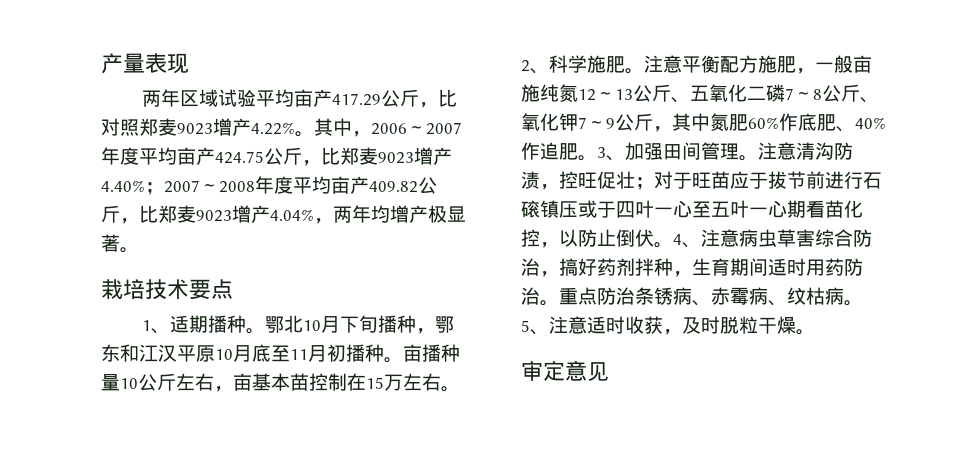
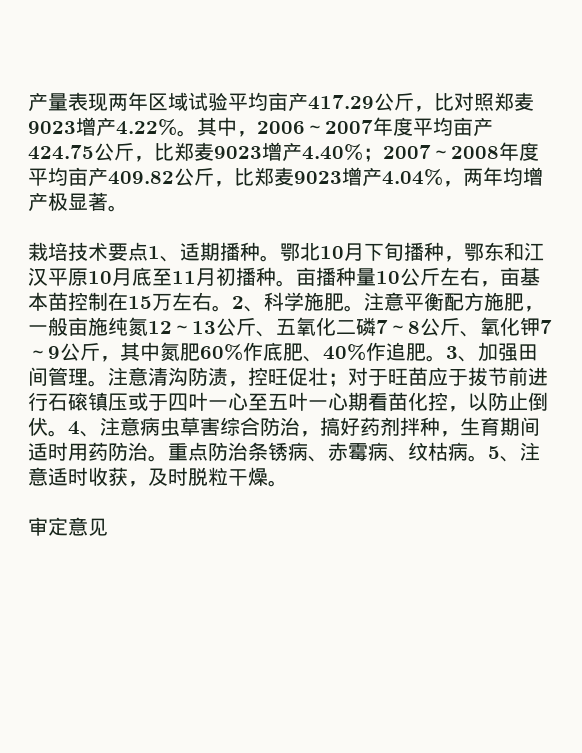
(189, 63) // -> (108, 102) none
(233, 289) // -> (148, 251) none

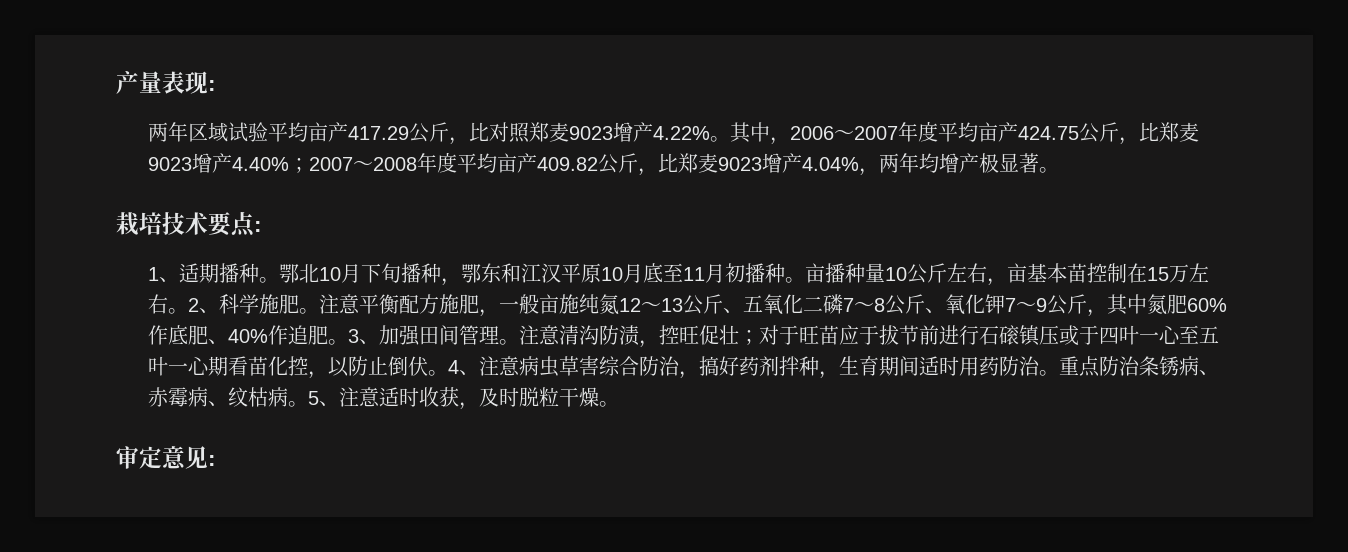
(108, 102) none -> [208,80,216,91] : //
(148, 251) none -> [254,221,262,232] : //
(108, 527) none -> [208,455,216,466] :

